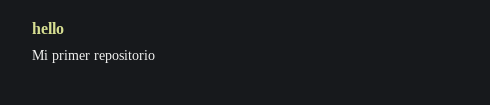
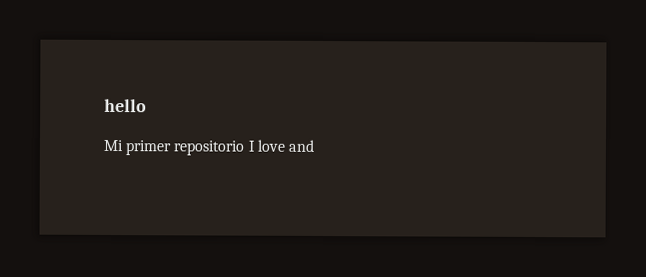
(155, 56) none -> [247,139,314,152] I love and

